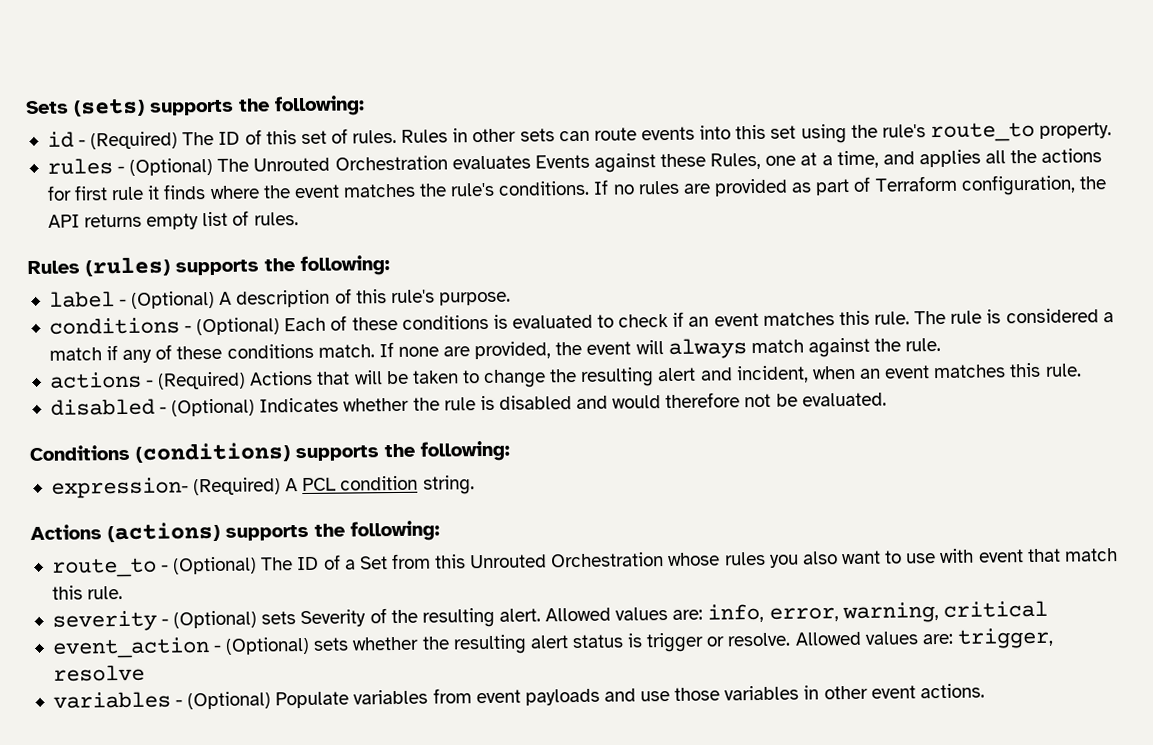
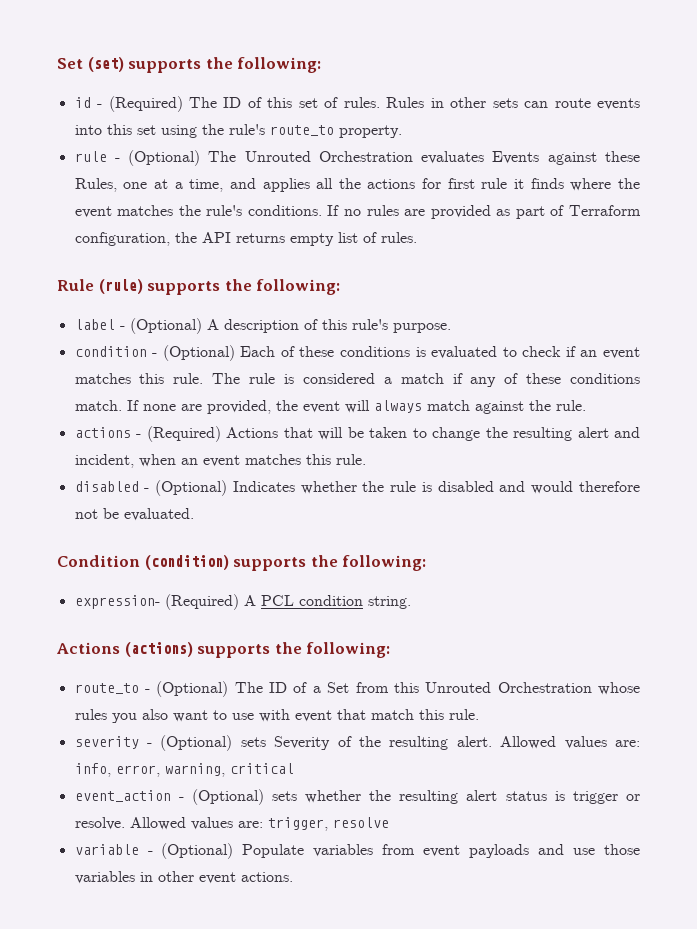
[25,98,145,117] Sets (sets) -> [57,57,124,72] Set (set)
[46,158,113,175] rules -> [74,151,107,162] rule
[27,256,170,277] Rules (rules) -> [57,279,143,294] Rule (rule)
[48,317,180,335] conditions -> [74,346,147,357] condition
[29,442,290,463] Conditions (conditions) -> [57,555,229,570] Condition (condition)
[52,691,171,709] variables -> [74,844,139,855] variable

